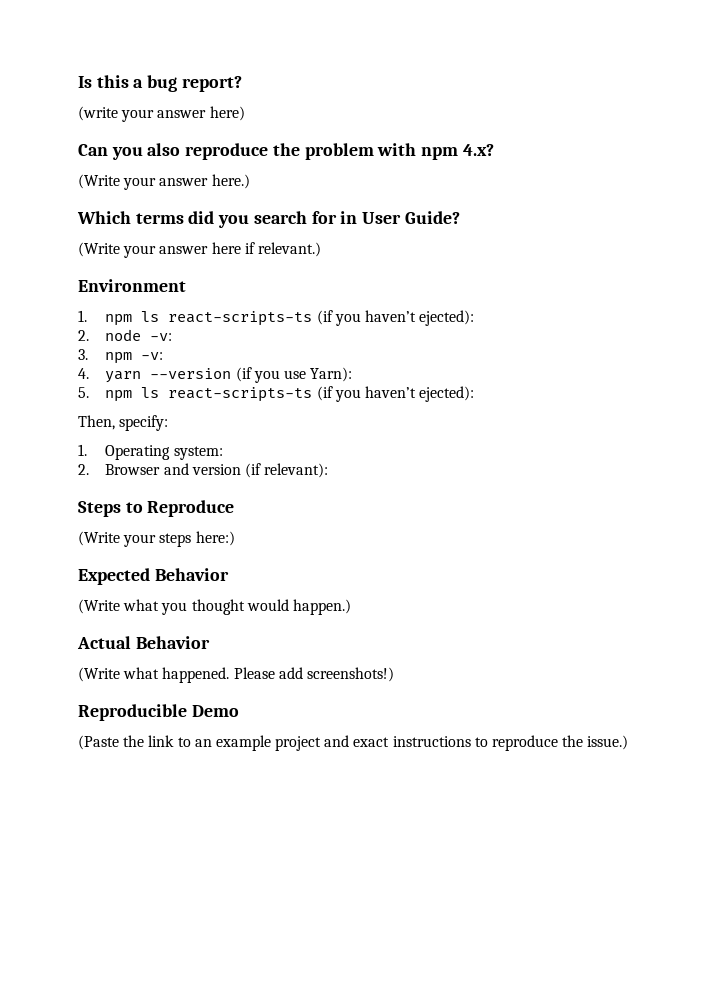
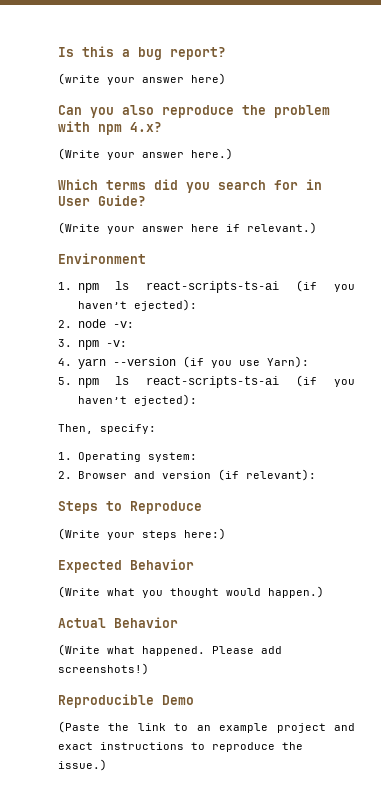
[168,311,313,326] react-scripts-ts -> [146,281,280,293] react-scripts-ts-ai
[168,387,313,402] react-scripts-ts -> [146,376,280,388] react-scripts-ts-ai

